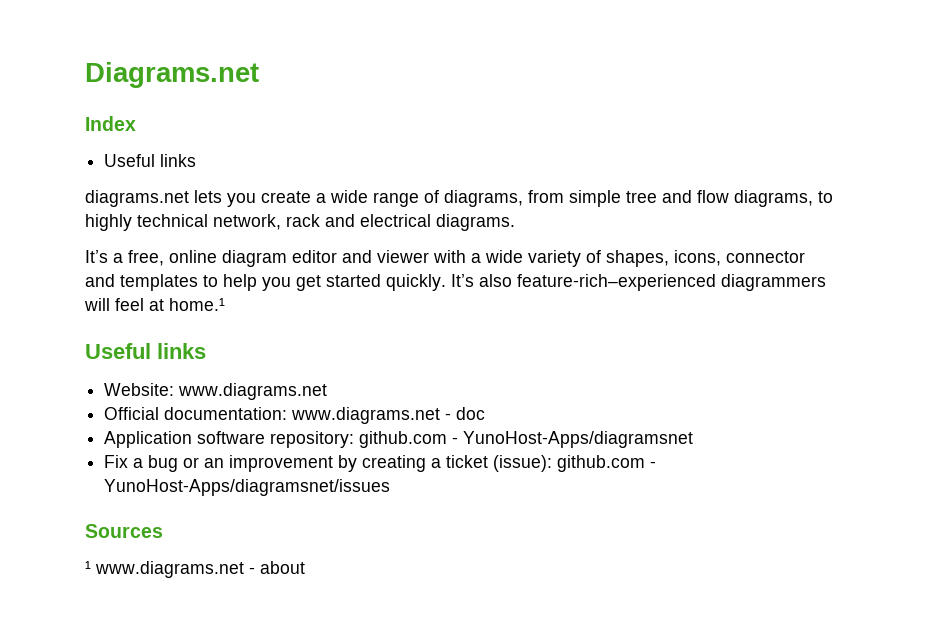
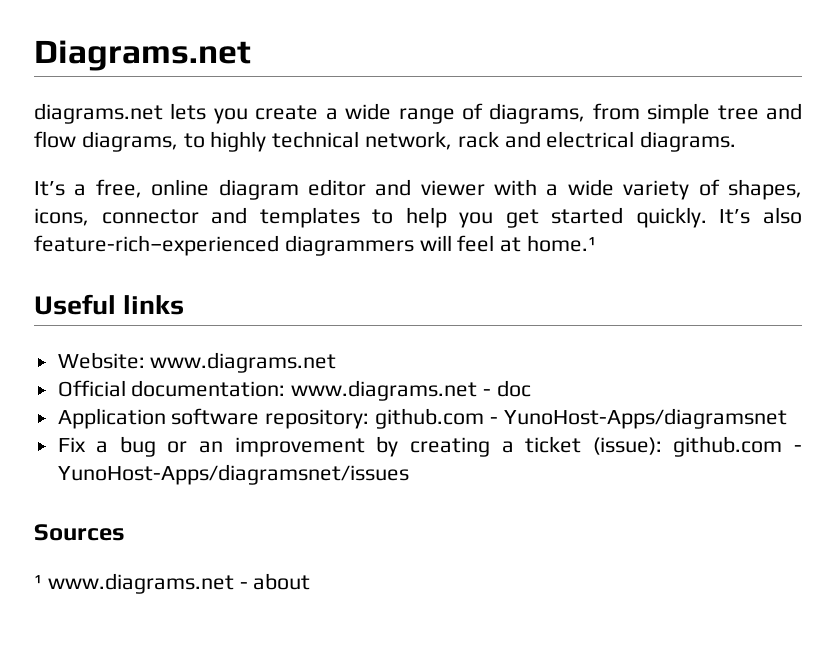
[85,116,136,131] [104,154,197,167] // Index // Useful links -> (251, 55) none

